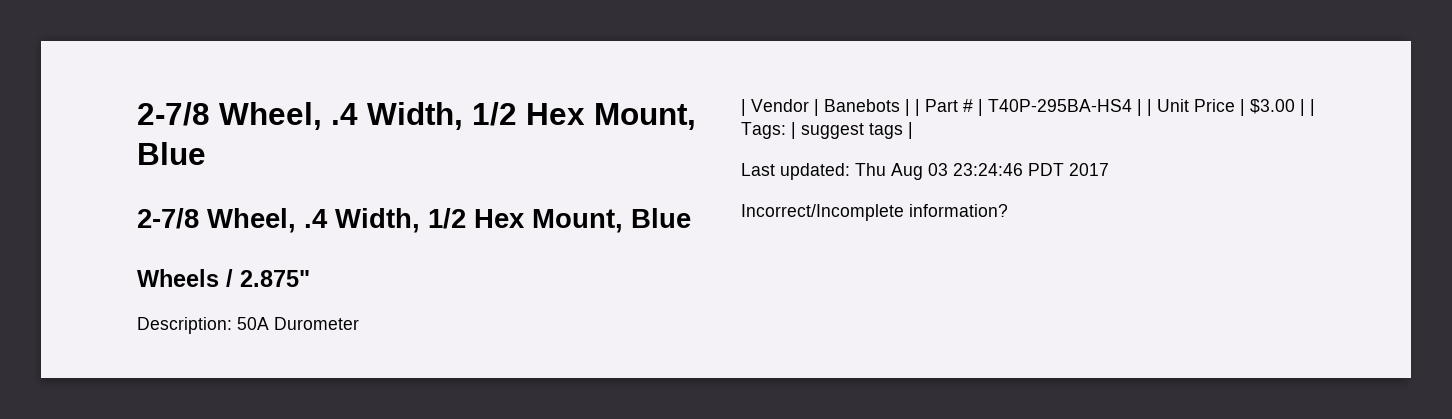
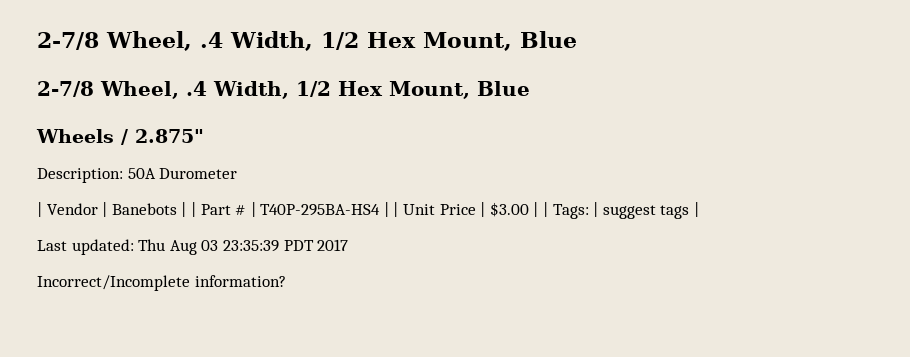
[953,163,1023,176] 23:24:46 -> [222,240,279,252] 23:35:39

